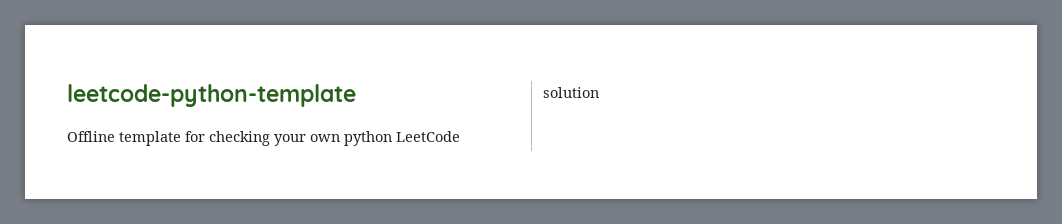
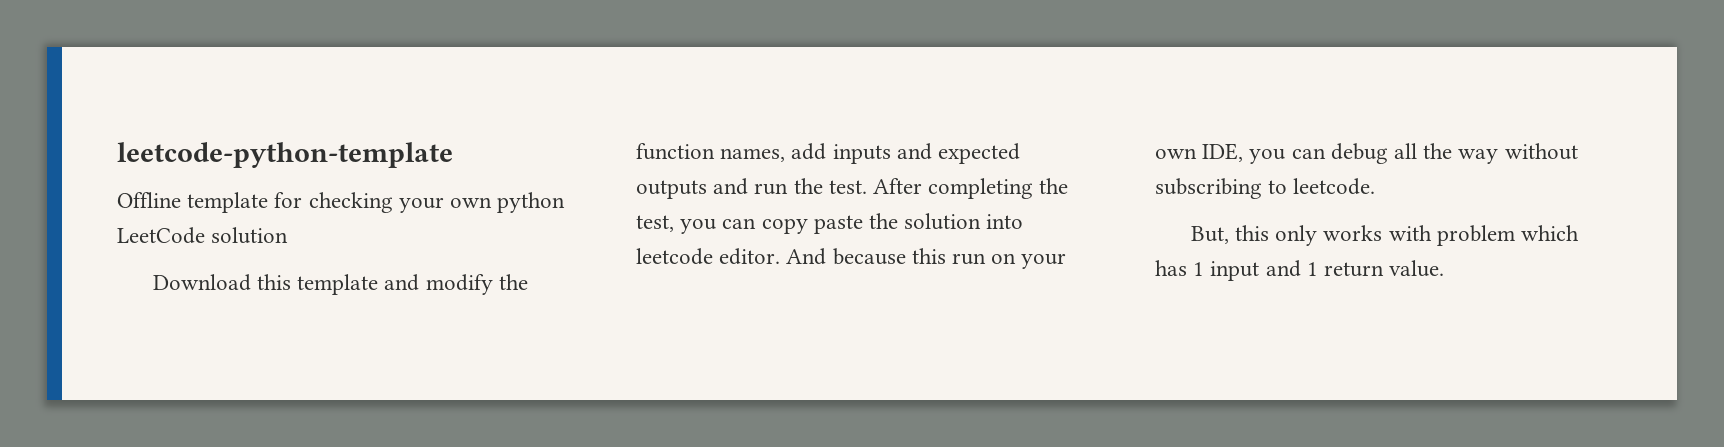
(599, 92) none -> [152,274,528,295] [636,143,1021,164] [636,178,1069,199] [636,213,1024,234] [636,248,1067,269] [1155,143,1578,164] [1155,178,1376,199] [1190,225,1579,246] [1155,260,1445,281] // Download this template and modify the function names, add inputs and expected outputs and run the test. After completing the test, you can copy paste the solution into leetcode editor. And because this run on your own IDE, you can debug all the way without subscribing to leetcode. // But, this only works with problem which has 1 input and 1 return value.

